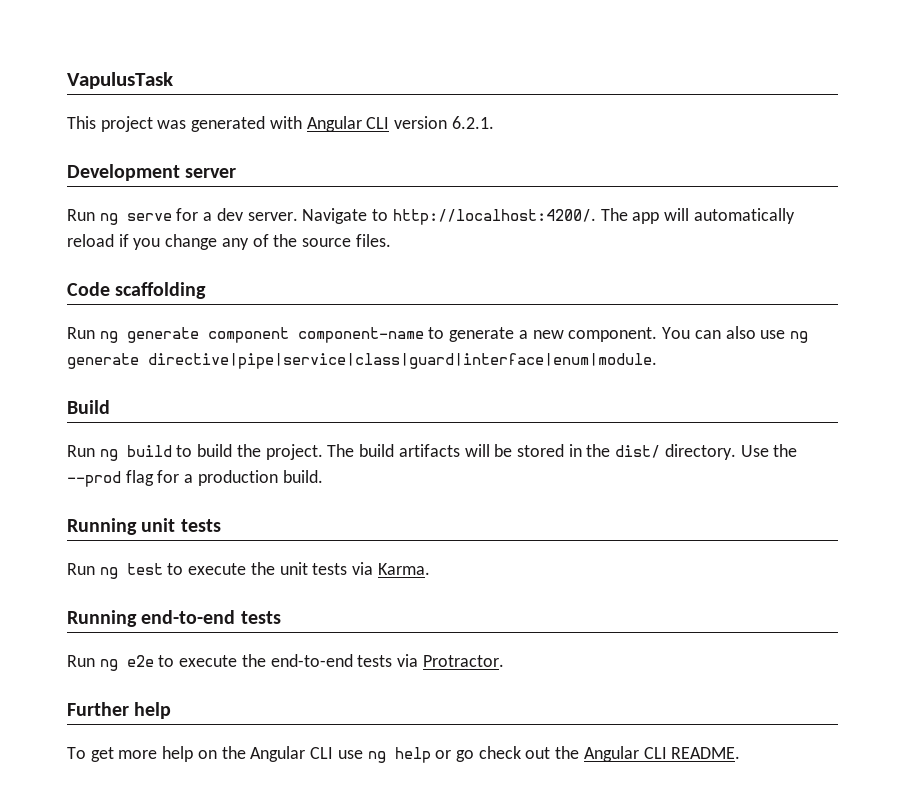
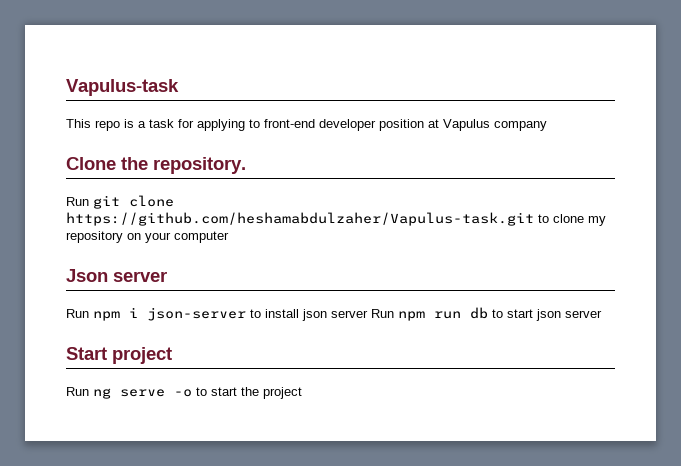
[67,72,173,89] VapulusTask -> [66,79,179,96] Vapulus-task
[100,116,494,132] [67,164,237,181] [67,208,795,225] [67,234,391,250] [67,282,207,299] [67,326,808,343] [67,353,657,369] [67,400,110,414] [67,444,798,461] [67,470,323,487] [67,518,221,535] [67,562,430,579] [67,610,281,627] [67,654,504,671] [67,702,172,719] [67,746,741,763] project was generated with Angular CLI version 6.2.1. // Development server // Run ng serve for a dev server. Navigate to http://localhost:4200/. The app will automatically reload if you change any of the source files. // Code scaffolding // Run ng generate component component-name to generate a new component. You can also use ng generate directive|pipe|service|class|guard|interface|enum|module. // Build // Run ng build to build the project. The build artifacts will be stored in the dist/ directory. Use the --prod flag for a production build. // Running unit tests // Run ng test to execute the unit tests via Karma. // Running end-to-end tests // Run ng e2e to execute the end-to-end tests via Protractor. // Further help // To get more help on the Angular CLI use ng help or go check out the Angular CLI README. -> [95,119,547,131] [66,157,246,174] [66,195,174,209] [66,212,606,226] [66,231,229,243] [66,269,167,282] [66,307,602,321] [66,347,172,364] [66,387,302,399] repo is a task for applying to front-end developer position at Vapulus company // Clone the repository. // Run git clone https://github.com/heshamabdulzaher/Vapulus-task.git to clone my repository on your computer // Json server // Run npm i json-server to install json server Run npm run db to start json server // Start project // Run ng serve -o to start the project

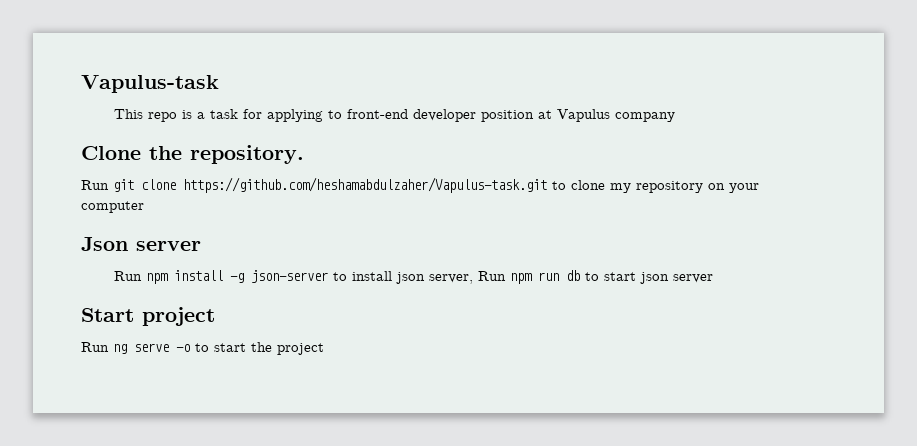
[129,307,138,318] i -> [174,270,245,283] install -g
[331,310,368,318] server -> [429,274,474,284] server,

